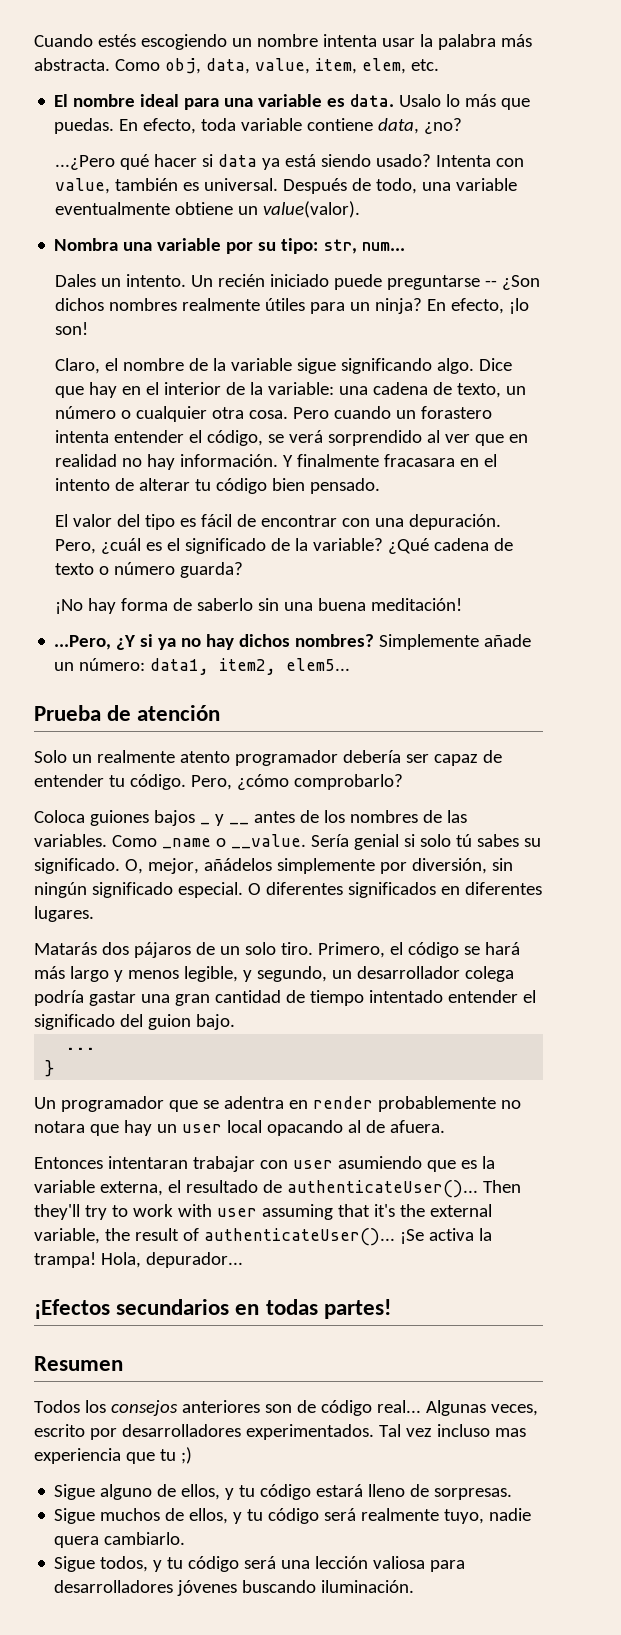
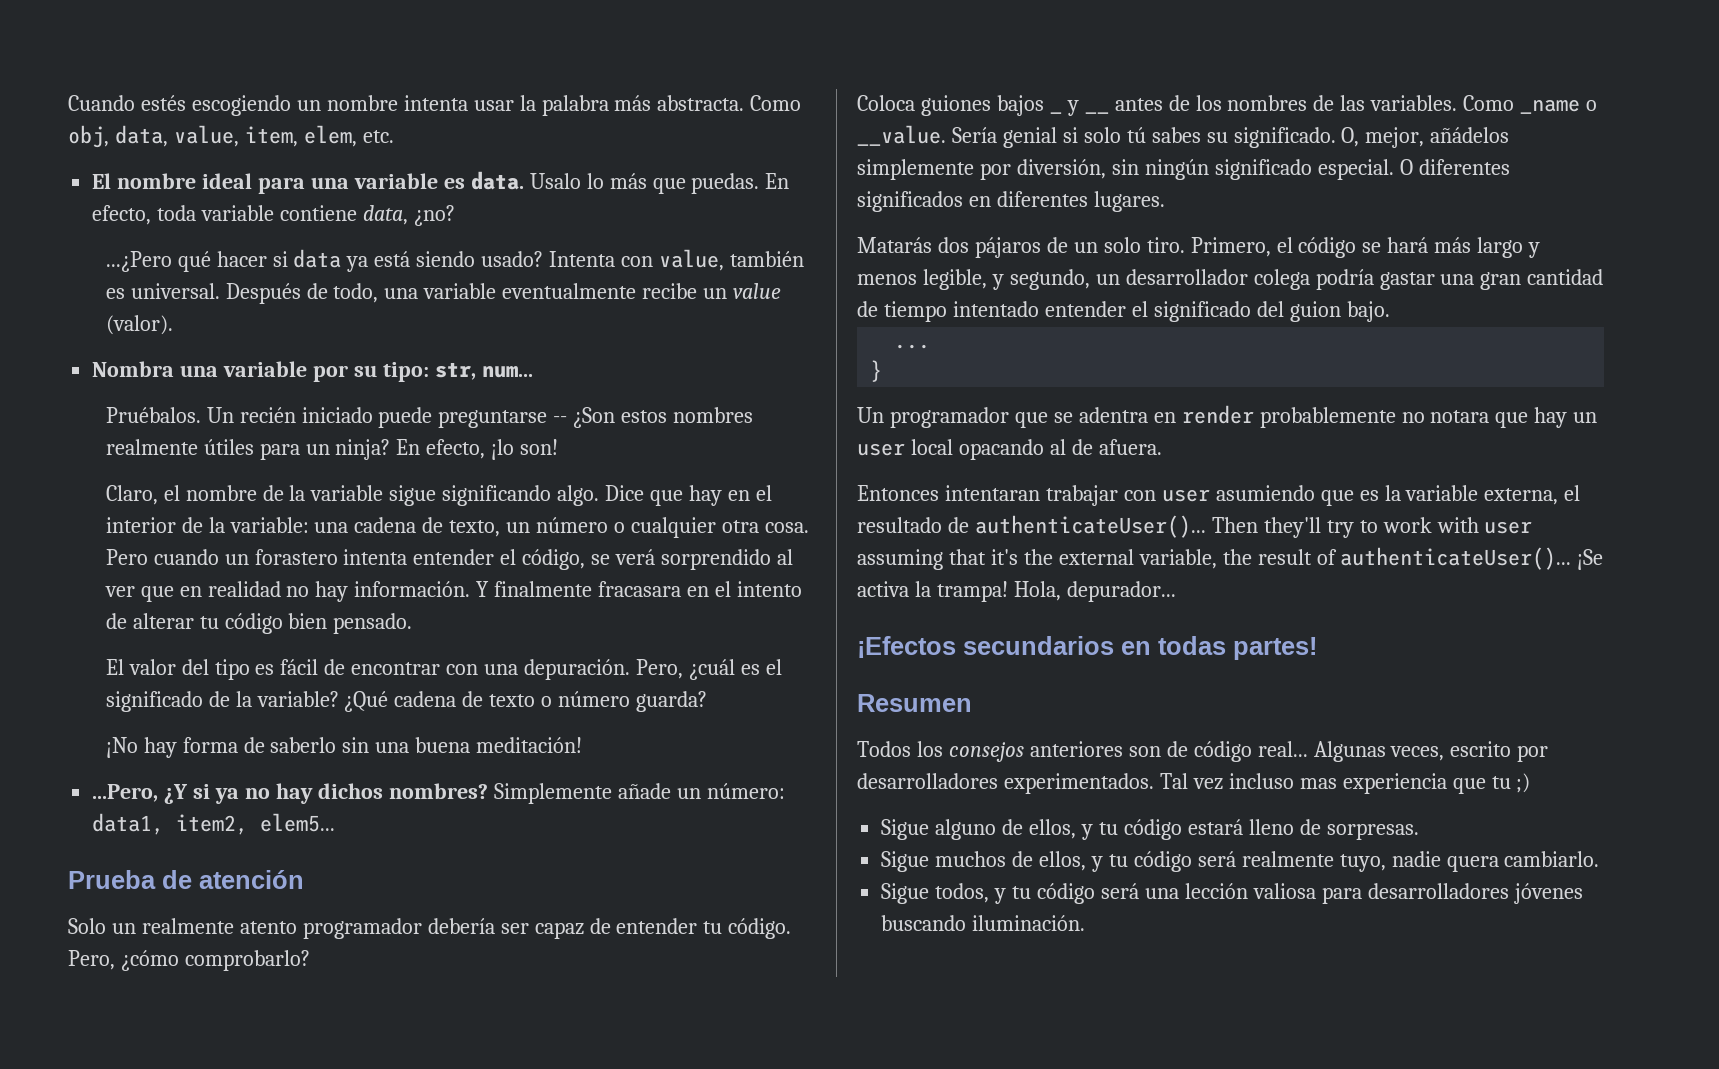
[175,201,361,218] obtiene un value(valor). -> [642,283,782,299] [105,315,173,335] recibe un value (valor).
[55,274,187,287] Dales un intento. -> [105,407,201,423] Pruébalos.
[55,298,105,311] dichos -> [621,410,668,423] estos

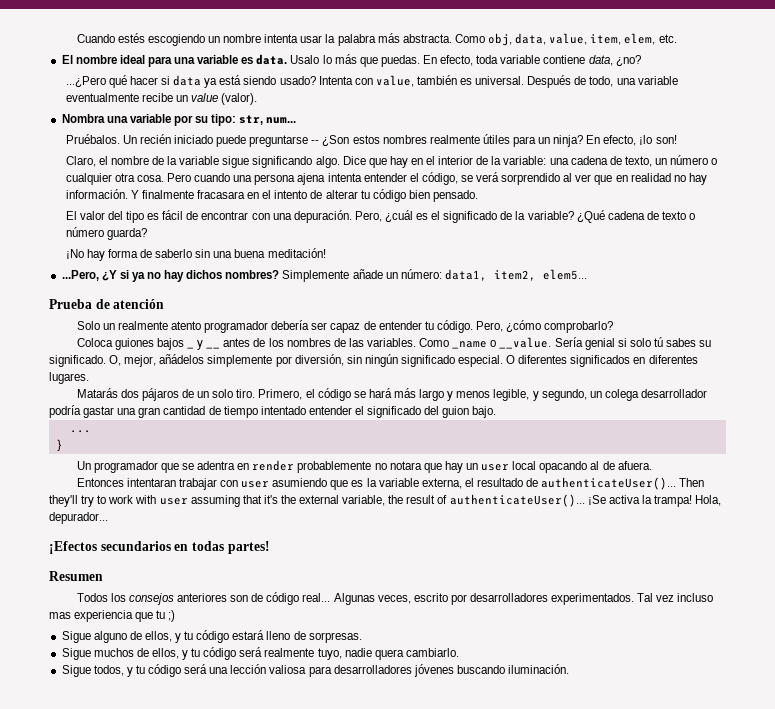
[224,549,338,565] un forastero -> [233,173,326,185] una persona ajena
[1125,269,1310,290] desarrollador colega -> [604,389,707,401] colega desarrollador

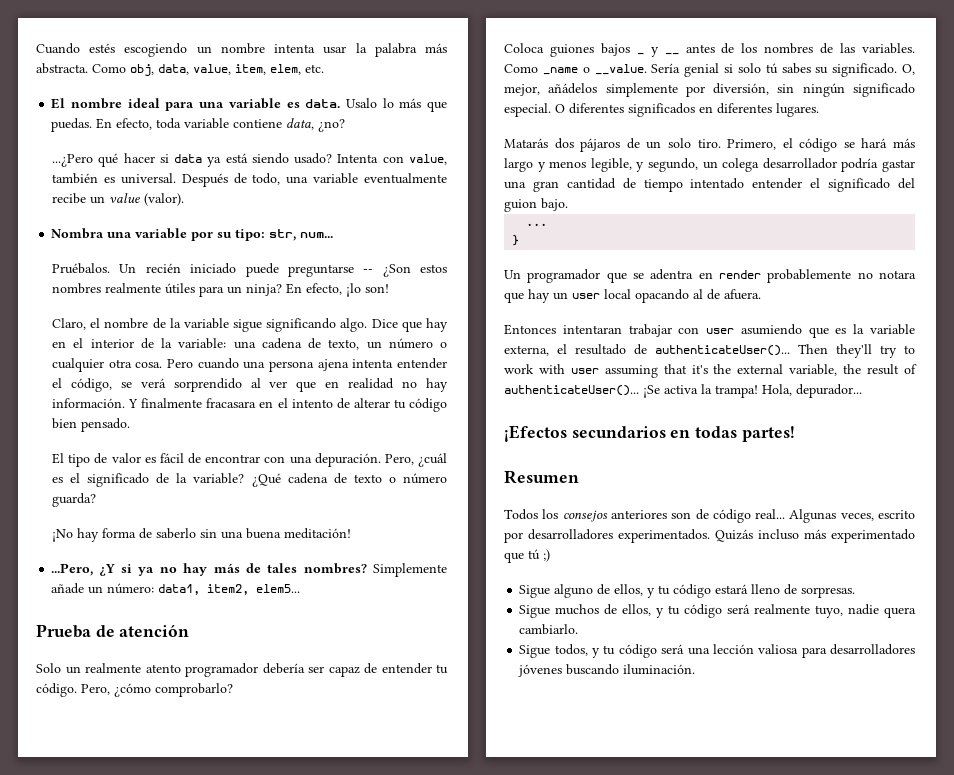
[79,211,144,223] valor del tipo -> [68,453,141,467] tipo de valor
[186,270,223,279] dichos -> [213,563,298,573] más de tales
[637,593,714,602] [49,610,166,622] Tal vez incluso mas experiencia que tu -> [715,529,915,543] [504,549,540,563] Quizás incluso más experimentado que tú

